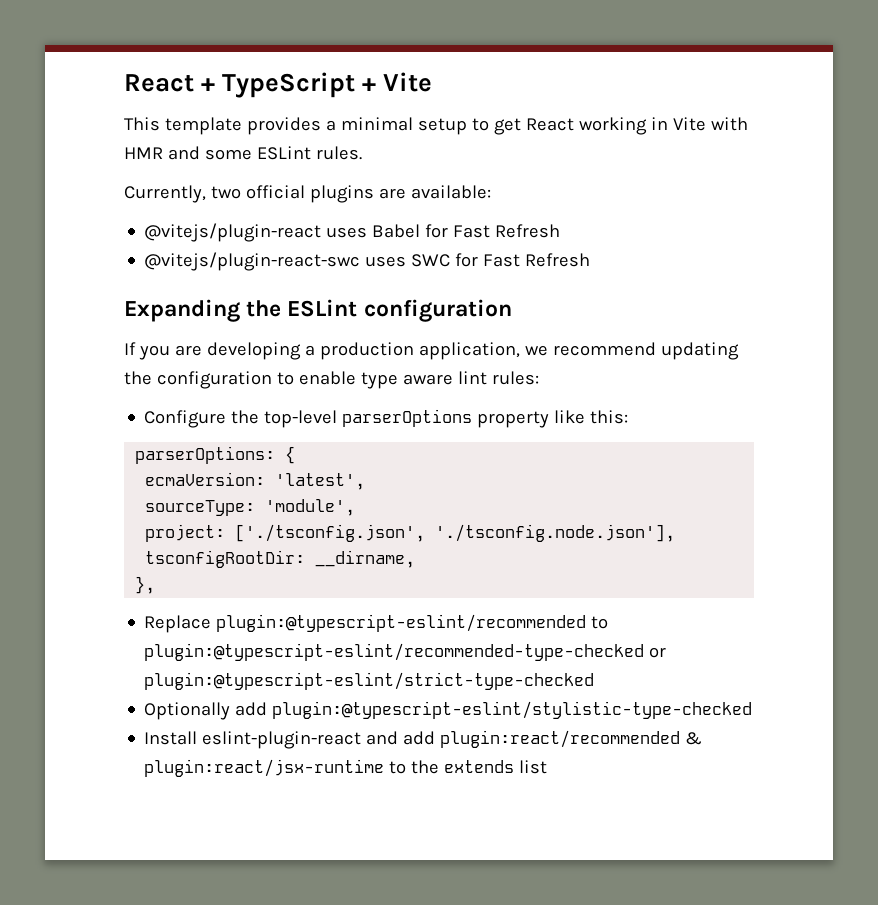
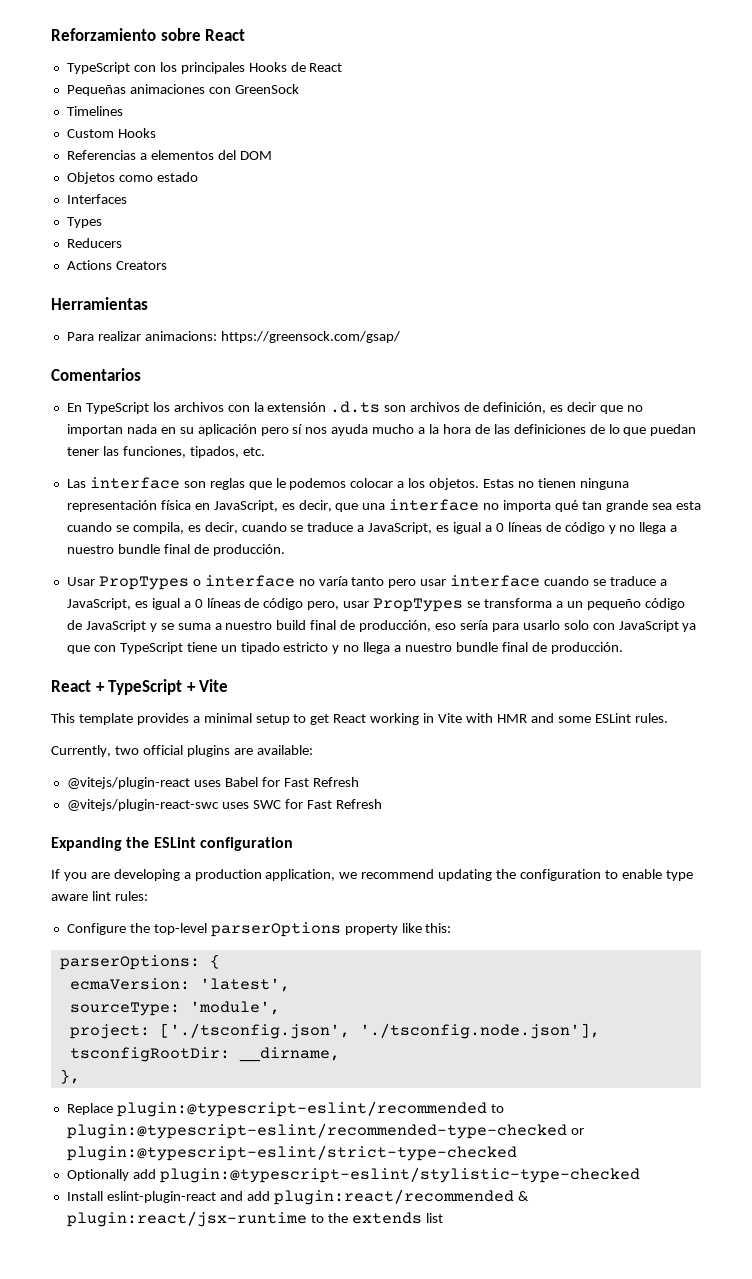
(124, 83) none -> [51,28,246,41] [66,62,343,74] [66,84,299,96] [66,106,123,116] [66,128,156,138] [66,150,272,160] [66,172,198,184] [66,194,127,204] [66,217,102,228] [66,238,122,248] [66,260,167,270] [51,297,148,310] [66,331,400,343] [51,368,141,381] [66,401,643,414] [66,424,697,436] [66,446,265,458] [66,477,629,490] [66,499,701,512] [66,522,678,534] [66,544,285,556] [66,575,667,590] [66,598,685,612] [66,620,697,632] [66,642,623,654] Reforzamiento sobre React // TypeScript con los principales Hooks de React // Pequeñas animaciones con GreenSock // Timelines // Custom Hooks // Referencias a elementos del DOM // Objetos como estado // Interfaces // Types // Reducers // Actions Creators // Herramientas // Para realizar animacions: https://greensock.com/gsap/ // Comentarios // En TypeScript los archivos con la extensión .d.ts son archivos de definición, es decir que no importan nada en su aplicación pero sí nos ayuda mucho a la hora de las definiciones de lo que puedan tener las funciones, tipados, etc. // Las interface son reglas que le podemos colocar a los objetos. Estas no tienen ninguna representación física en JavaScript, es decir, que una interface no importa qué tan grande sea esta cuando se compila, es decir, cuando se traduce a JavaScript, es igual a 0 líneas de código y no llega a nuestro bundle final de producción. // Usar PropTypes o interface no varía tanto pero usar interface cuando se traduce a JavaScript, es igual a 0 líneas de código pero, usar PropTypes se transforma a un pequeño código de JavaScript y se suma a nuestro build final de producción, eso sería para usarlo solo con JavaScript ya que con TypeScript tiene un tipado estricto y no llega a nuestro bundle final de producción. //

